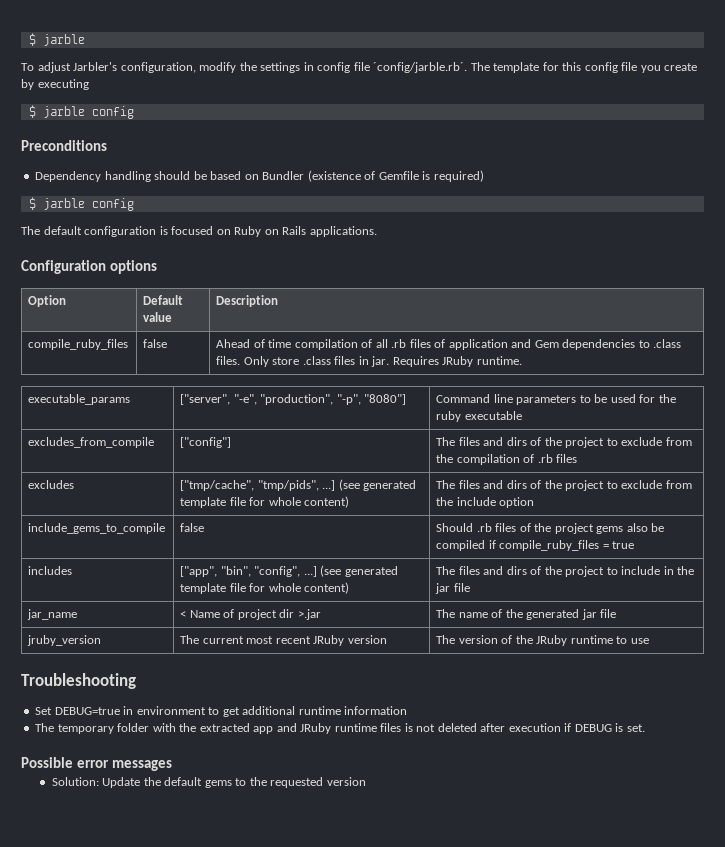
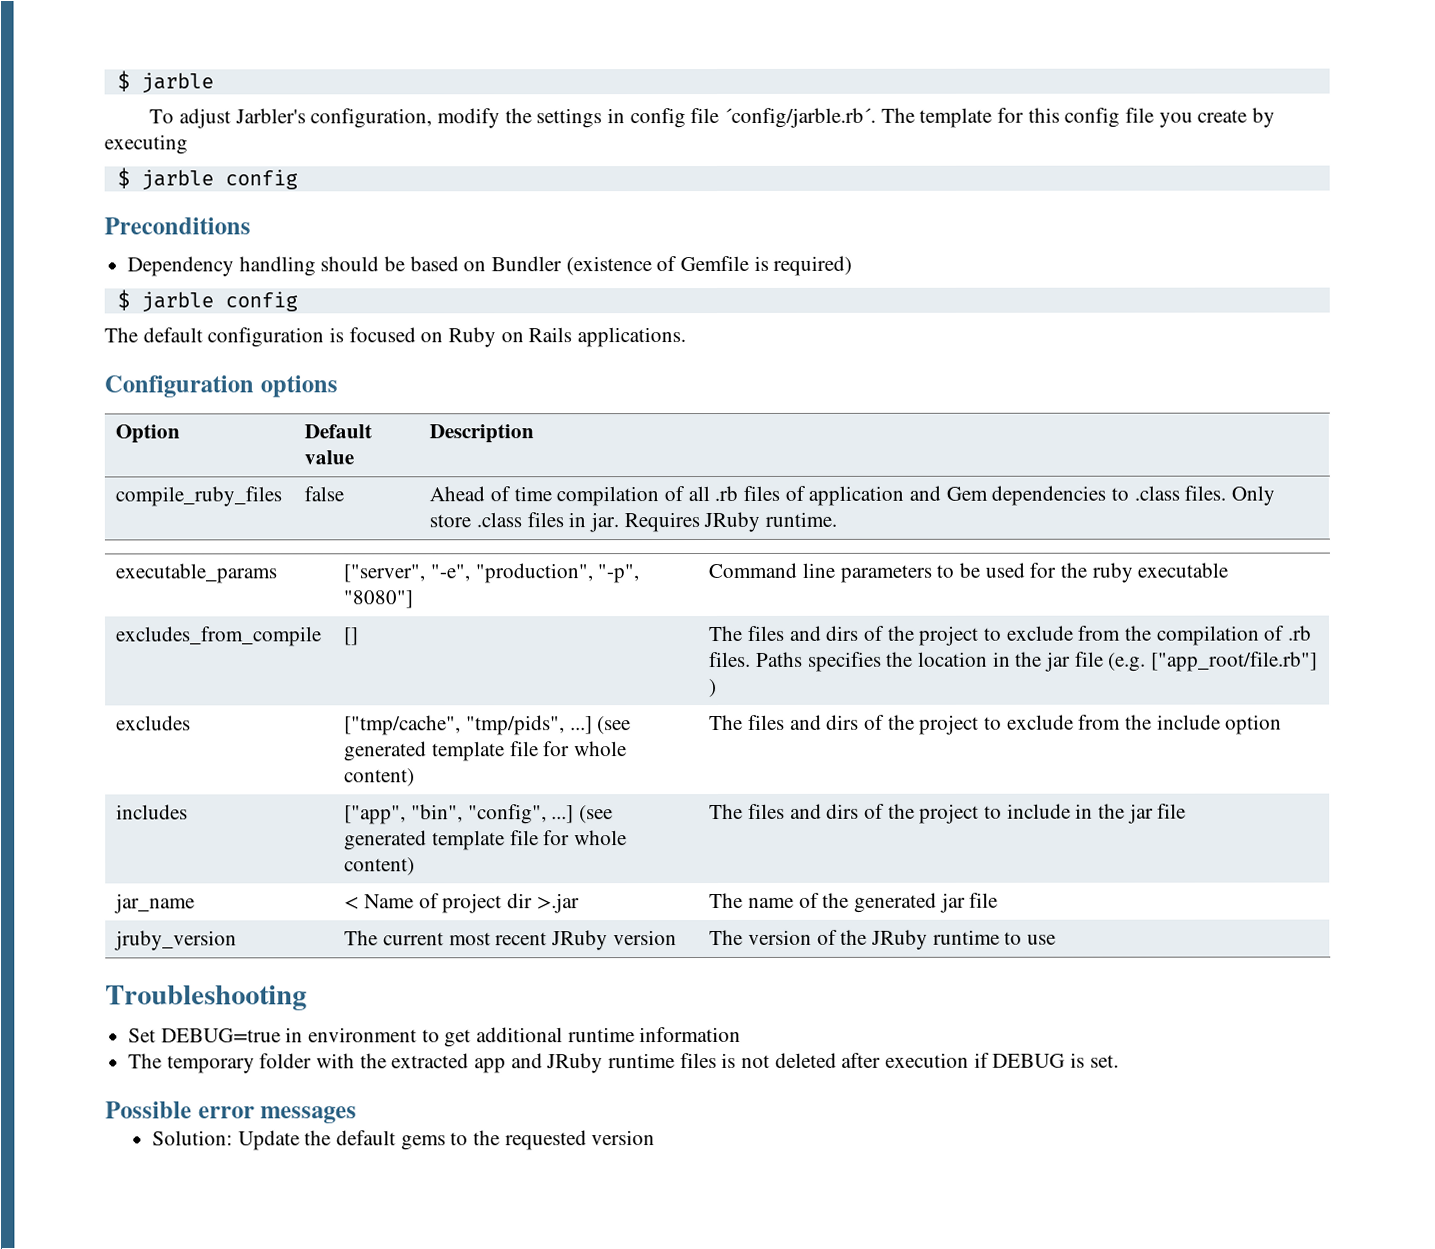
[180,437,232,448] ["config"] -> [344,627,360,646] []
[556,454,578,463] files -> [709,651,1318,672] [709,679,718,698] files. Paths specifies the location in the jar file (e.g. ["app_root/file.rb"] )
[28,523,166,534] [180,523,205,532] [436,523,665,534] [436,540,635,551] // include_gems_to_compile | false | Should .rb files of the project gems also be compiled if compile_ruby_files = true -> (1283, 724) none

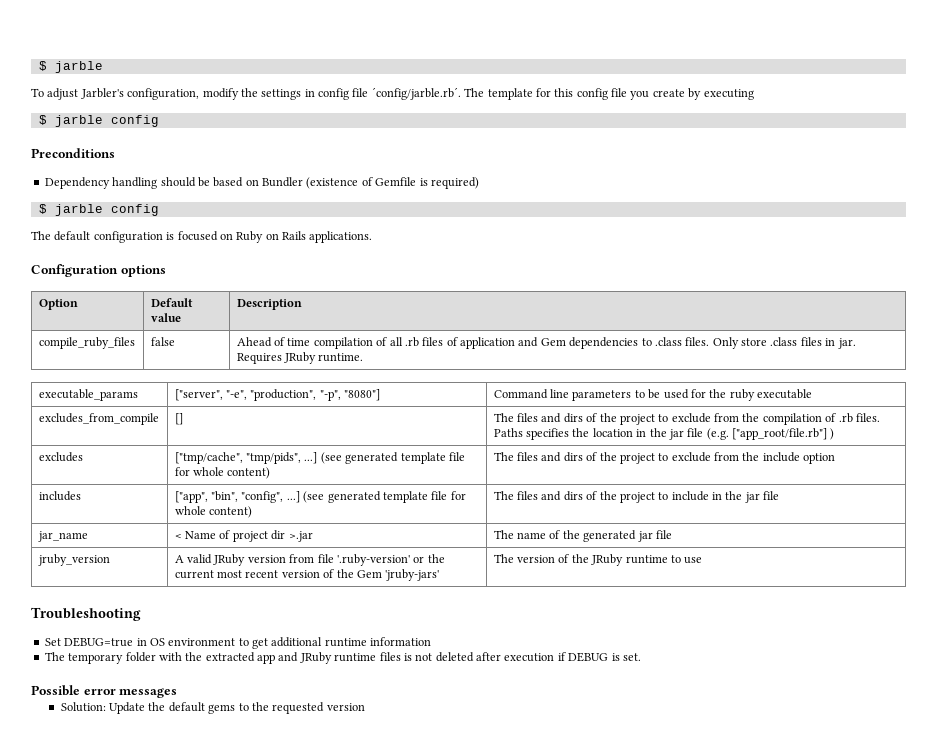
[344,930,379,946] The -> [174,554,445,566] A valid JRuby version from file '.ruby-version' or the
[550,930,677,951] JRuby version -> [281,569,440,581] version of the Gem 'jruby-jars'
(304, 1035) none -> [149,638,165,646] OS

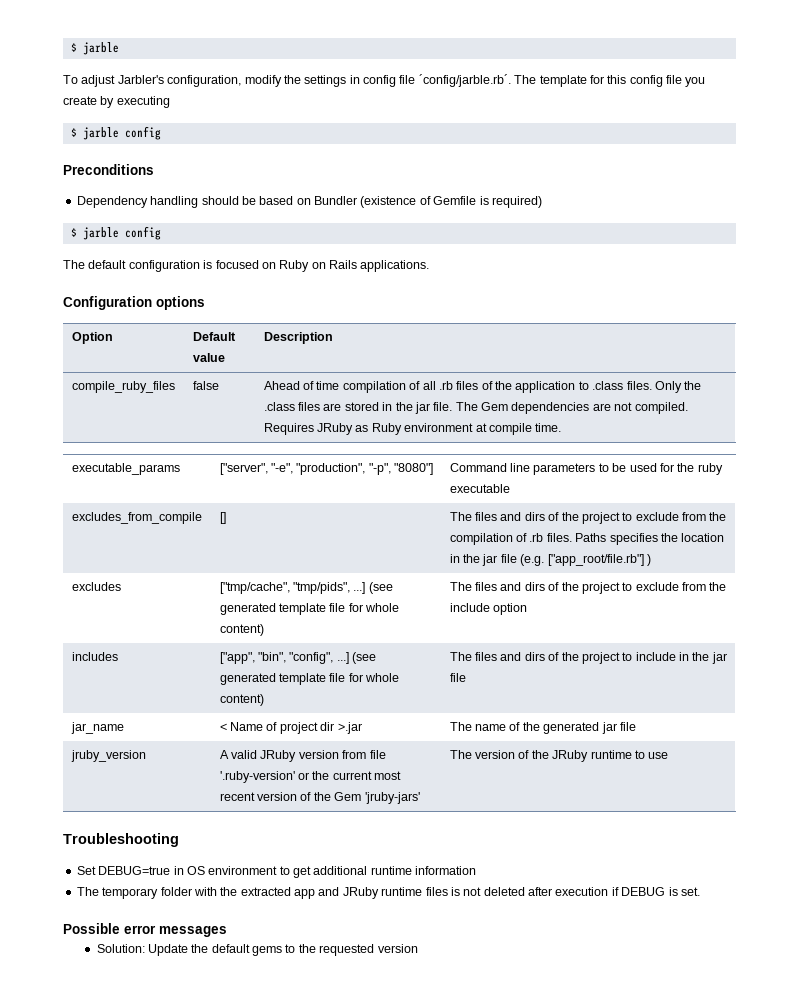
[460,337,639,349] application and Gem dependencies -> [495,381,576,393] the application
[741,338,768,346] store -> [684,381,702,390] the
[825,338,856,349] [236,352,364,364] in jar. Requires JRuby runtime. -> [323,402,688,414] [263,423,562,435] are stored in the jar file. The Gem dependencies are not compiled. Requires JRuby as Ruby environment at compile time.

